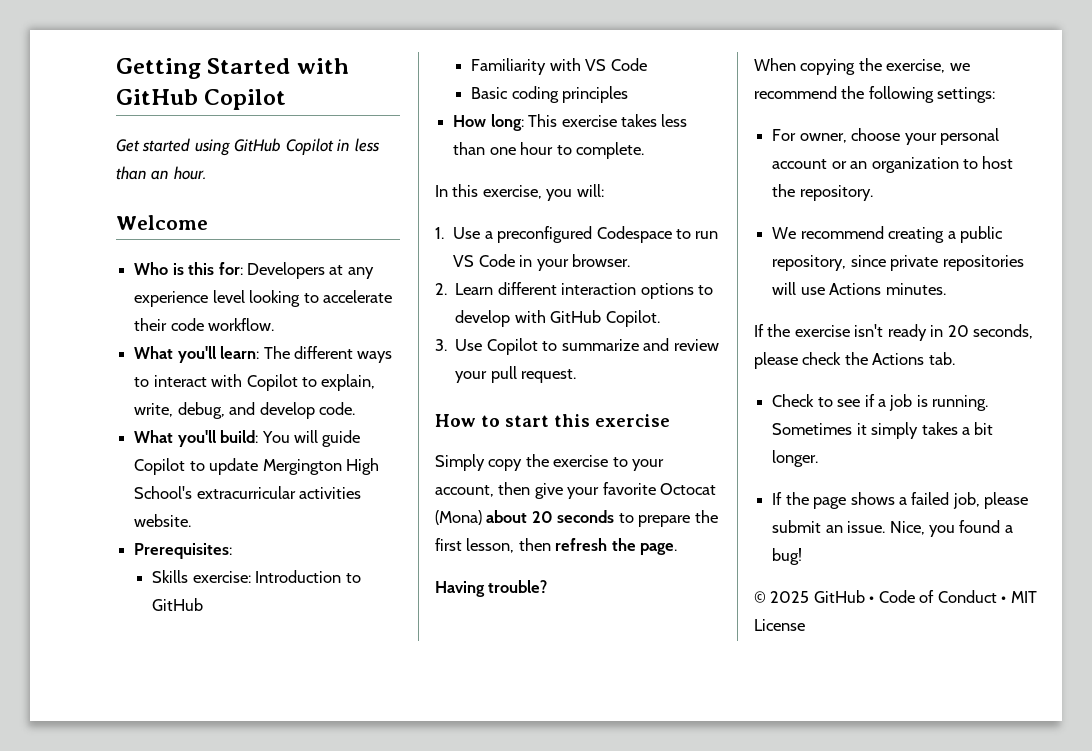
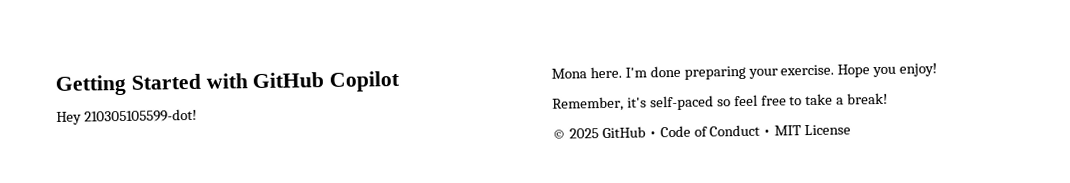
[116,138,380,156] [116,166,206,180] [116,215,208,230] [134,262,374,279] [134,290,392,307] [134,318,275,331] [134,346,393,363] [134,374,376,391] [134,402,355,419] [134,430,361,447] [134,458,379,475] [134,486,362,499] [134,514,192,527] [134,543,233,559] [152,570,361,583] [152,598,204,611] [471,58,647,75] [471,86,629,103] [453,114,688,131] [453,142,644,159] [435,184,604,201] [435,226,719,243] [453,254,630,271] [435,282,714,299] [455,310,660,327] [435,338,719,355] [455,366,577,383] [435,414,670,427] [435,454,665,471] [435,482,717,499] [435,510,718,527] [435,538,678,555] [435,580,548,597] [754,58,970,75] [754,86,996,103] [772,128,999,145] [772,156,1014,173] [772,184,873,201] [772,226,1003,243] [772,255,1024,271] [772,282,946,295] [754,324,1034,341] [754,352,955,369] [772,394,989,411] [772,422,994,439] [772,450,819,467] [772,492,1029,509] [772,520,1013,537] [772,548,803,565] Get started using GitHub Copilot in less than an hour. // Welcome // Who is this for: Developers at any experience level looking to accelerate their code workflow. // What you'll learn: The different ways to interact with Copilot to explain, write, debug, and develop code. // What you'll build: You will guide Copilot to update Mergington High School's extracurricular activities website. // Prerequisites: // Skills exercise: Introduction to GitHub // Familiarity with VS Code // Basic coding principles // How long: This exercise takes less than one hour to complete. // In this exercise, you will: // 1. Use a preconfigured Codespace to run VS Code in your browser. // 2. Learn different interaction options to develop with GitHub Copilot. // 3. Use Copilot to summarize and review your pull request. // How to start this exercise // Simply copy the exercise to your account, then give your favorite Octocat (Mona) about 20 seconds to prepare the first lesson, then refresh the page. // Having trouble? // When copying the exercise, we recommend the following settings: // For owner, choose your personal account or an organization to host the repository. // We recommend creating a public repository, since private repositories will use Actions minutes. // If the exercise isn't ready in 20 seconds, please check the Actions tab. // Check to see if a job is running. Sometimes it simply takes a bit longer. // If the page shows a failed job, please submit an issue. Nice, you found a bug! -> [56,108,197,125] [551,63,938,80] [552,92,889,112] Hey 210305105599-dot! // Mona here. I'm done preparing your exercise. Hope you enjoy! // Remember, it's self-paced so feel free to take a break!

